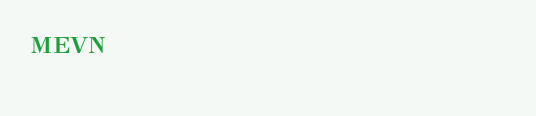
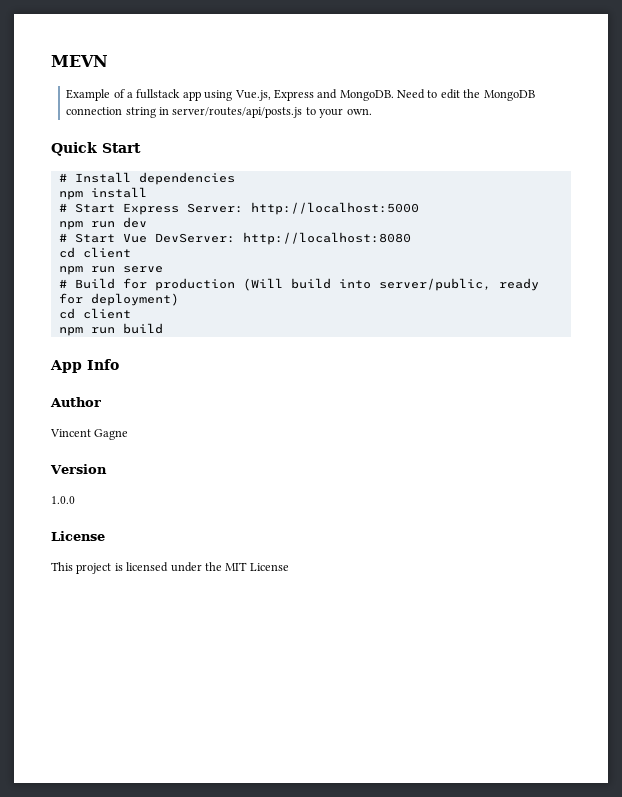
(105, 45) none -> [66,89,535,101] [66,107,372,118] [51,142,141,156] [58,172,235,185] [58,187,147,200] [58,202,419,215] [58,217,147,230] [58,232,411,245] [58,247,131,258] [58,266,163,275] [58,278,539,291] [58,293,179,306] [58,308,131,319] [58,323,163,336] [50,359,119,373] [50,397,101,407] [50,429,129,440] [50,464,107,474] [51,496,75,504] [51,531,105,541] [51,562,289,574] // Example of a fullstack app using Vue.js, Express and MongoDB. Need to edit the MongoDB connection string in server/routes/api/posts.js to your own. // Quick Start // # Install dependencies // npm install // # Start Express Server: http://localhost:5000 // npm run dev // # Start Vue DevServer: http://localhost:8080 // cd client // npm run serve // # Build for production (Will build into server/public, ready for deployment) // cd client // npm run build // App Info // Author // Vincent Gagne // Version // 1.0.0 // License // This project is licensed under the MIT License

